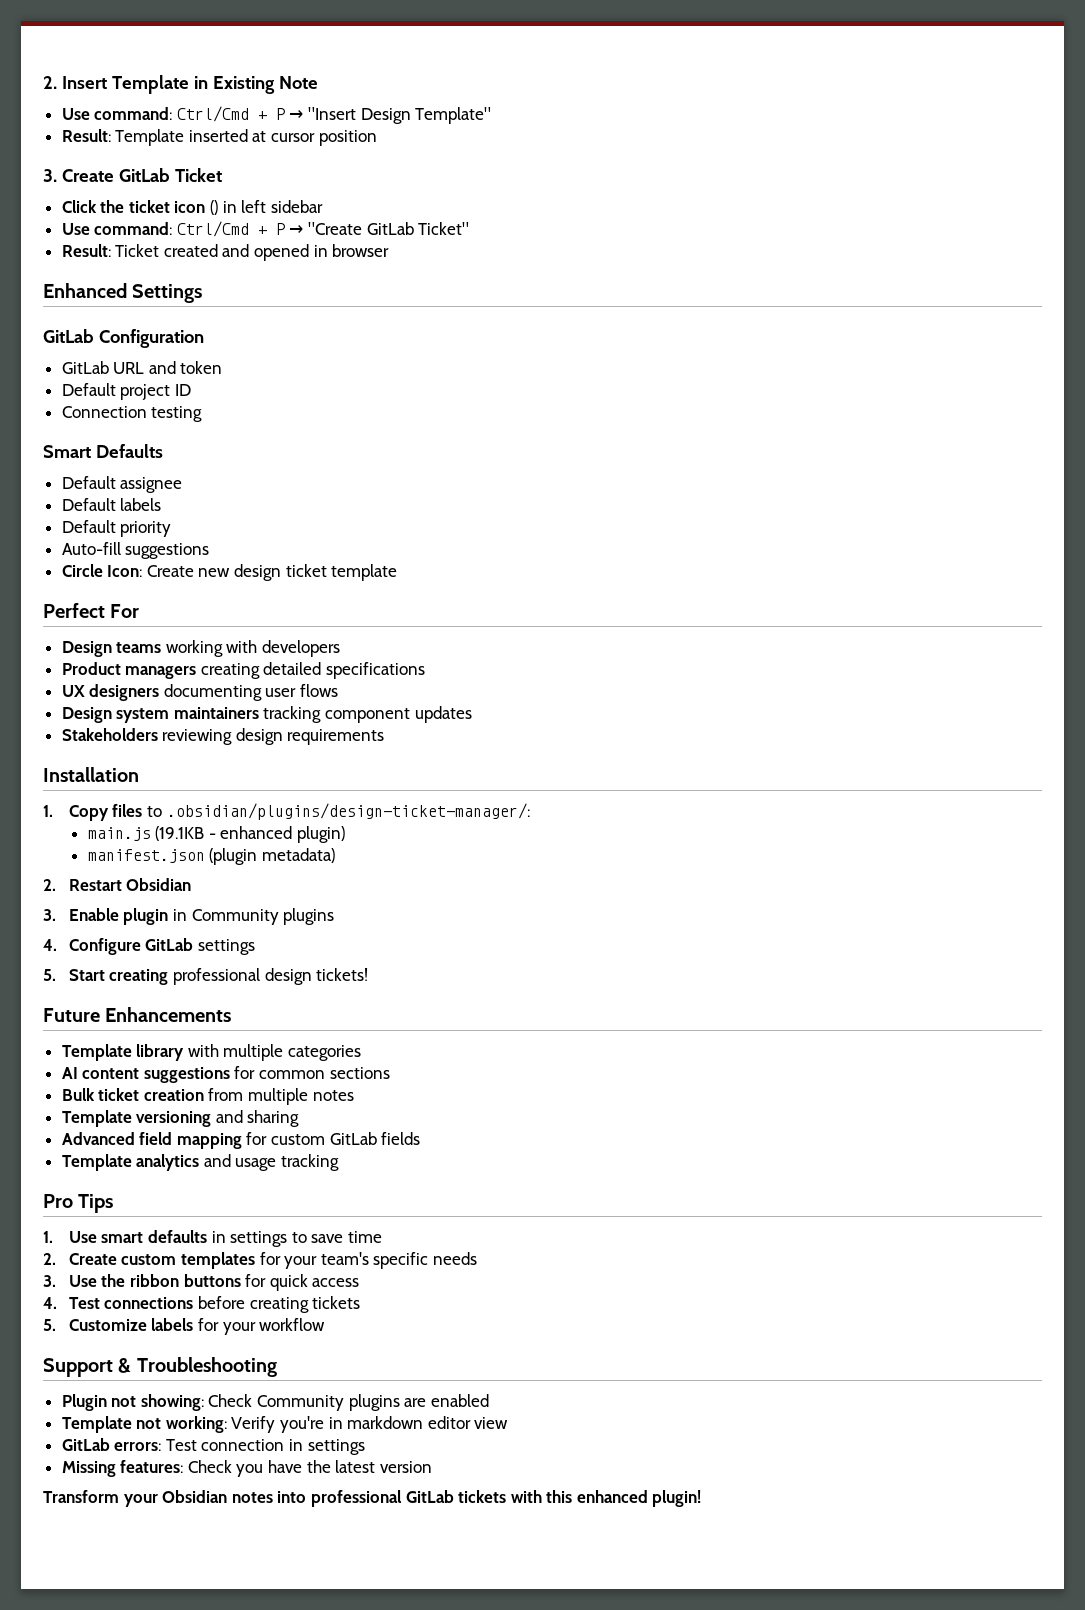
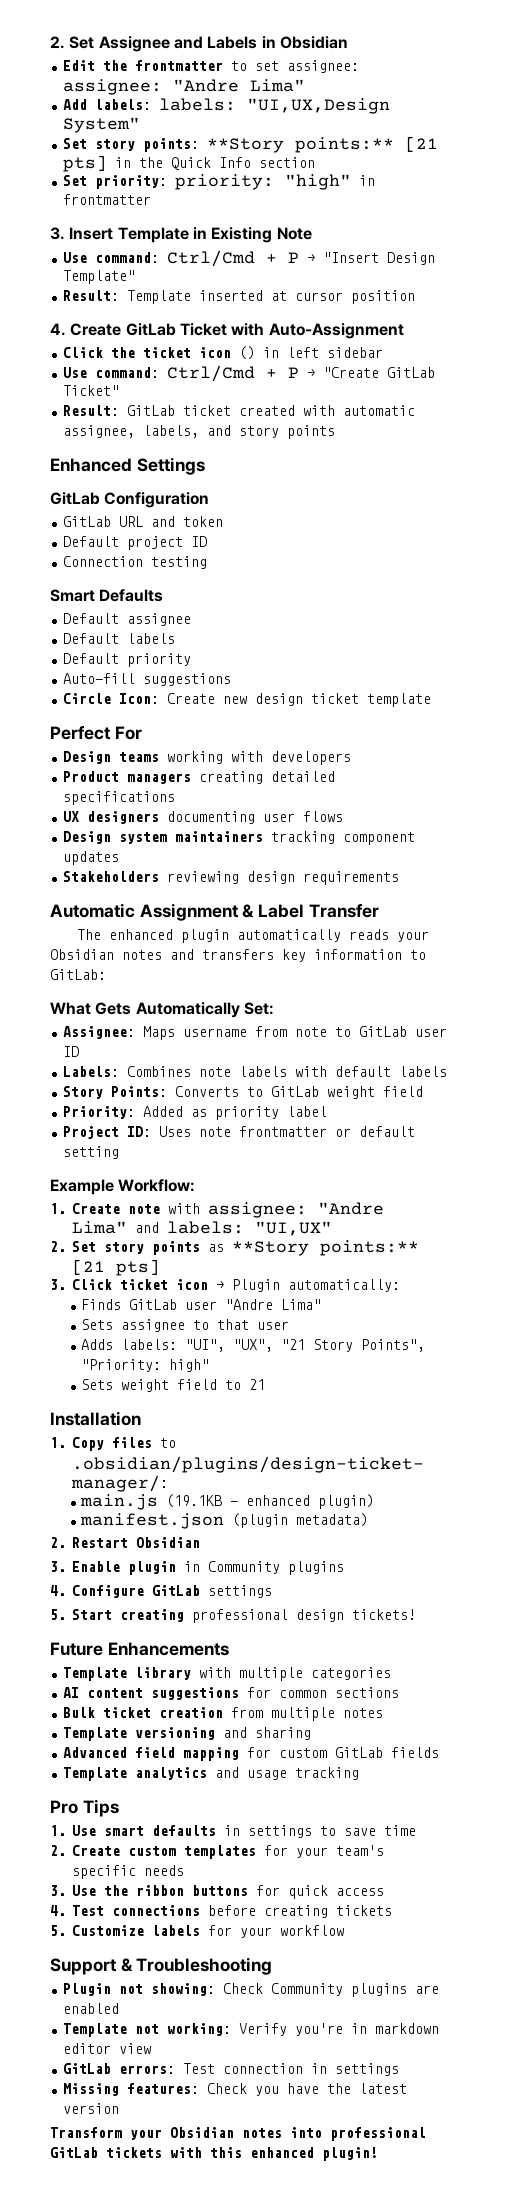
[43,76,57,89] 2. -> [50,36,348,52] [62,60,359,73] [62,79,305,95] [62,98,390,114] [62,117,140,133] [62,136,438,153] [62,155,315,172] [62,174,375,190] [62,194,151,205] [50,227,65,240] 2. Set Assignee and Labels in Obsidian // Edit the frontmatter to set assignee: assignee: "Andre Lima" // Add labels: labels: "UI,UX,Design System" // Set story points: **Story points:** [21 pts] in the Quick Info section // Set priority: priority: "high" in frontmatter // 3.
[43,169,57,182] 3. -> [50,323,66,336] 4.
(222, 175) none -> [231,323,404,339] with Auto-Assignment
[115,244,390,261] Ticket created and opened in browser -> [126,405,415,416] [62,425,335,439] GitLab ticket created with automatic assignee, labels, and story points
(385, 737) none -> [50,903,379,921] [76,929,429,943] [50,949,426,962] [50,969,106,980] [50,1002,274,1018] [62,1026,447,1040] [62,1046,79,1057] [62,1066,447,1077] [62,1086,423,1099] [62,1106,327,1120] [62,1126,415,1139] [62,1146,119,1159] [50,1179,196,1195] [50,1202,384,1218] [71,1221,332,1236] [50,1240,419,1256] [71,1259,160,1276] [50,1279,400,1292] [81,1299,322,1310] [81,1319,290,1332] [81,1339,426,1352] [81,1359,210,1372] [81,1379,266,1392] // Automatic Assignment & Label Transfer // The enhanced plugin automatically reads your Obsidian notes and transfers key information to GitLab: // What Gets Automatically Set: // Assignee: Maps username from note to GitLab user ID // Labels: Combines note labels with default labels // Story Points: Converts to GitLab weight field // Priority: Added as priority label // Project ID: Uses note frontmatter or default setting // Example Workflow: // 1. Create note with assignee: "Andre Lima" and labels: "UI,UX" // 2. Set story points as **Story points:** [21 pts] // 3. Click ticket icon → Plugin automatically: // Finds GitLab user "Andre Lima" // Sets assignee to that user // Adds labels: "UI", "UX", "21 Story Points", "Priority: high" // Sets weight field to 21

